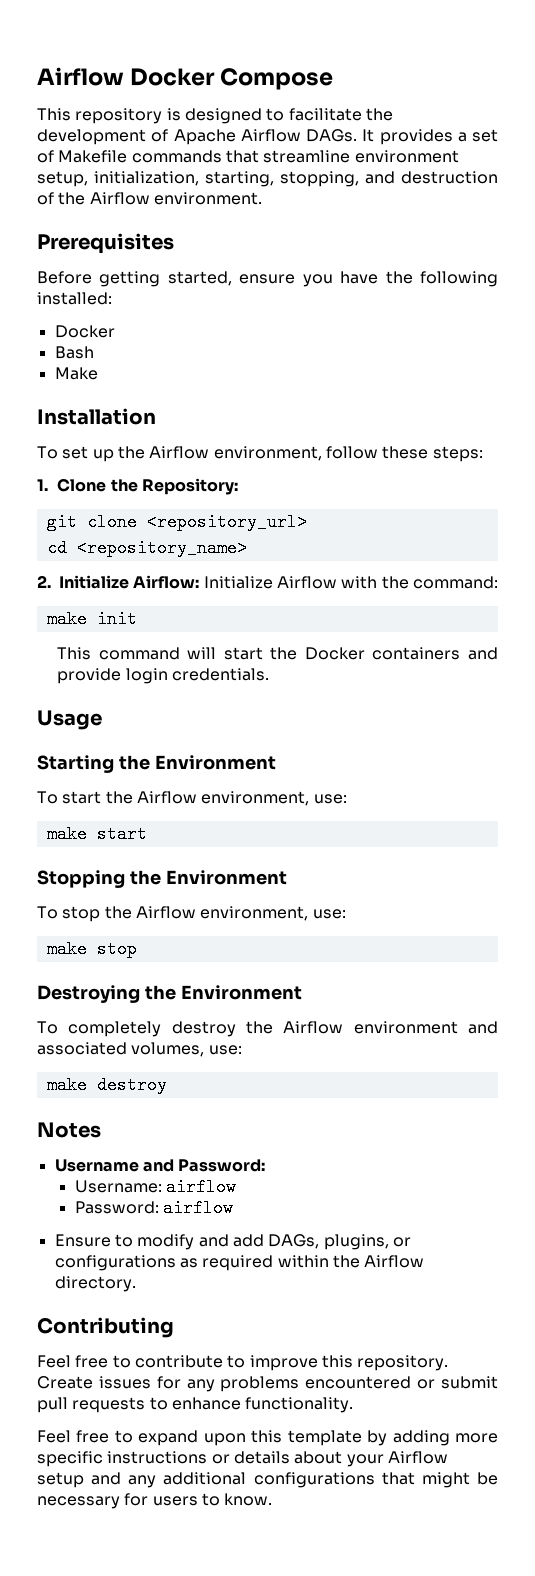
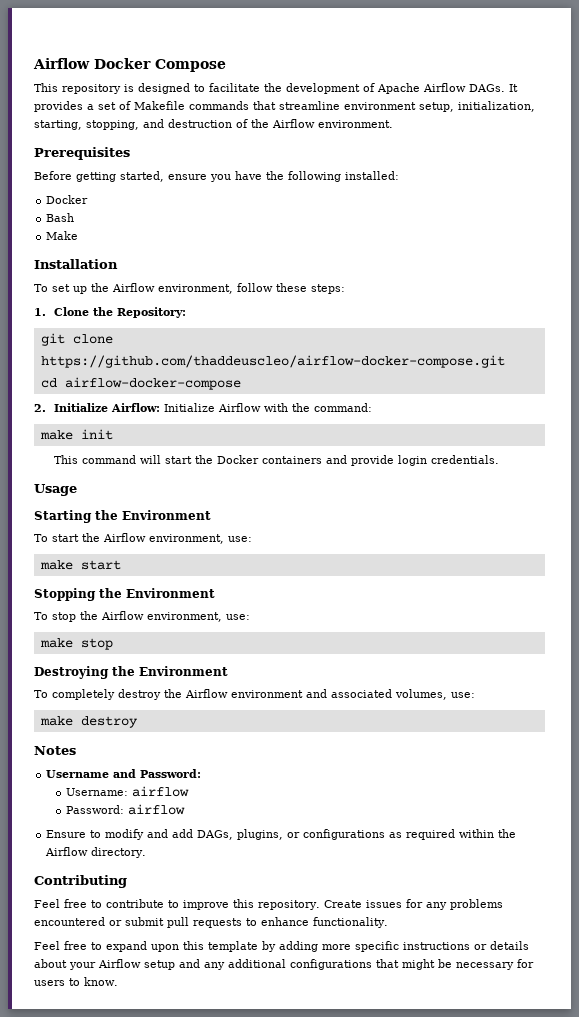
[146,513,307,531] <repository_url> -> [40,355,505,368] https://github.com/thaddeuscleo/airflow-docker-compose.git
[76,539,247,557] <repository_name> -> [64,377,241,390] airflow-docker-compose

